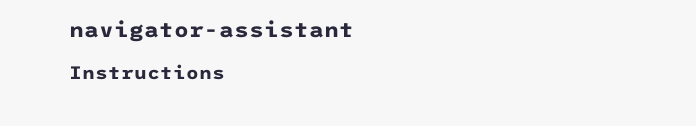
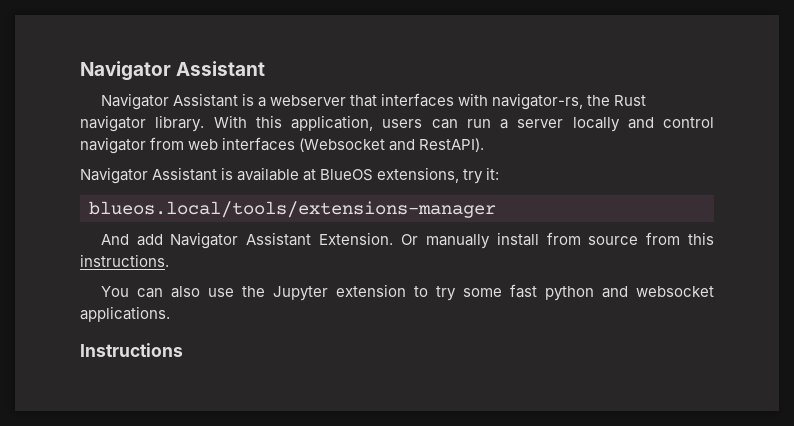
[69,20,354,42] navigator-assistant -> [80,61,266,81] [100,93,647,110] [80,115,714,132] [80,137,485,154] [80,167,500,184] [89,201,496,218] [100,232,715,249] [80,254,169,267] [100,284,714,301] [80,306,170,322] Navigator Assistant // Navigator Assistant is a webserver that interfaces with navigator-rs, the Rust navigator library. With this application, users can run a server locally and control navigator from web interfaces (Websocket and RestAPI). // Navigator Assistant is available at BlueOS extensions, try it: // blueos.local/tools/extensions-manager // And add Navigator Assistant Extension. Or manually install from source from this instructions. // You can also use the Jupyter extension to try some fast python and websocket applications.

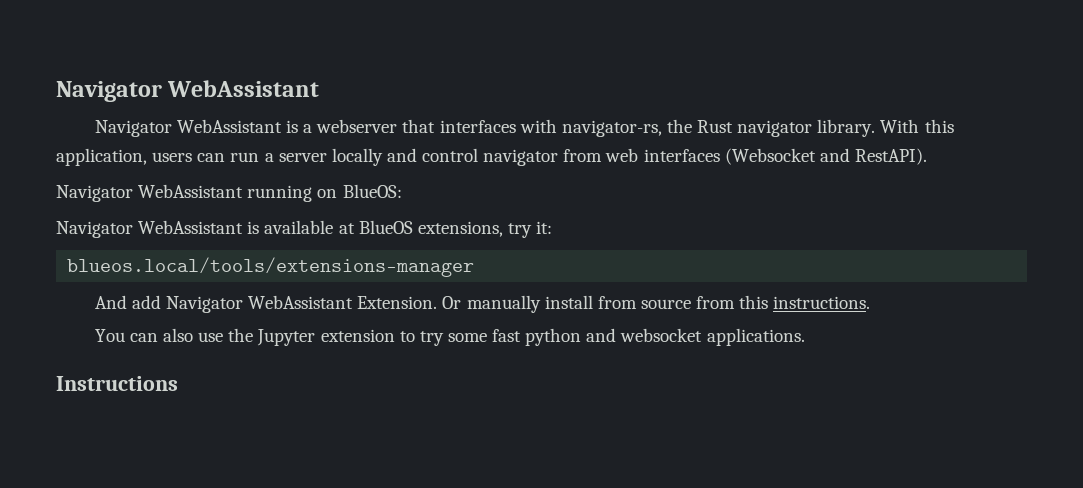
[80,61,266,81] [100,93,238,110] Navigator Assistant // Navigator Assistant -> [56,80,320,102] [94,119,282,137] Navigator WebAssistant // Navigator WebAssistant
[152,167,218,181] Assistant -> [138,184,402,202] [56,220,244,238] WebAssistant running on BlueOS: // Navigator WebAssistant
[246,232,312,246] Assistant -> [248,295,354,309] WebAssistant

